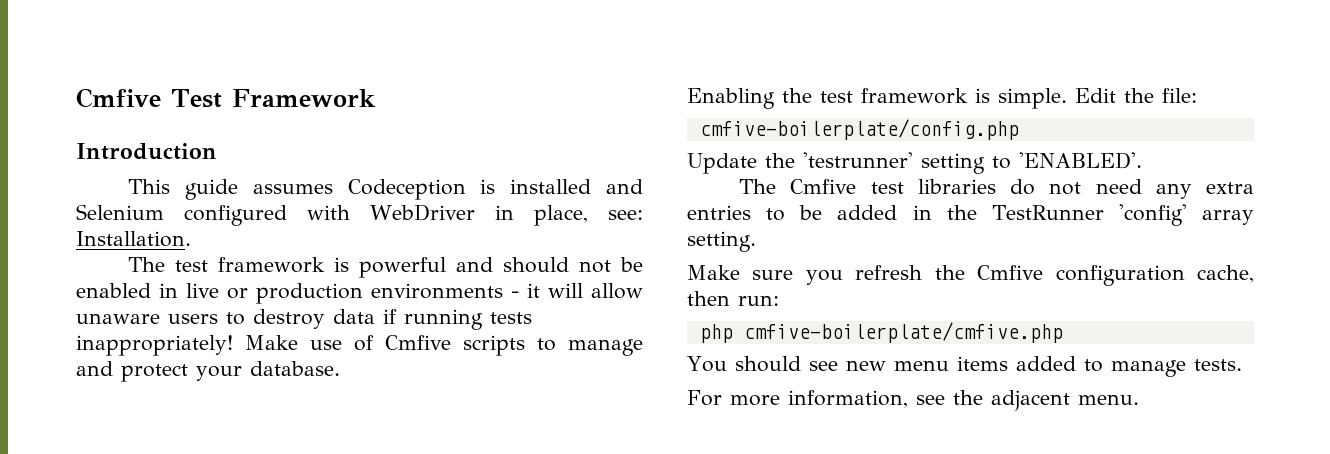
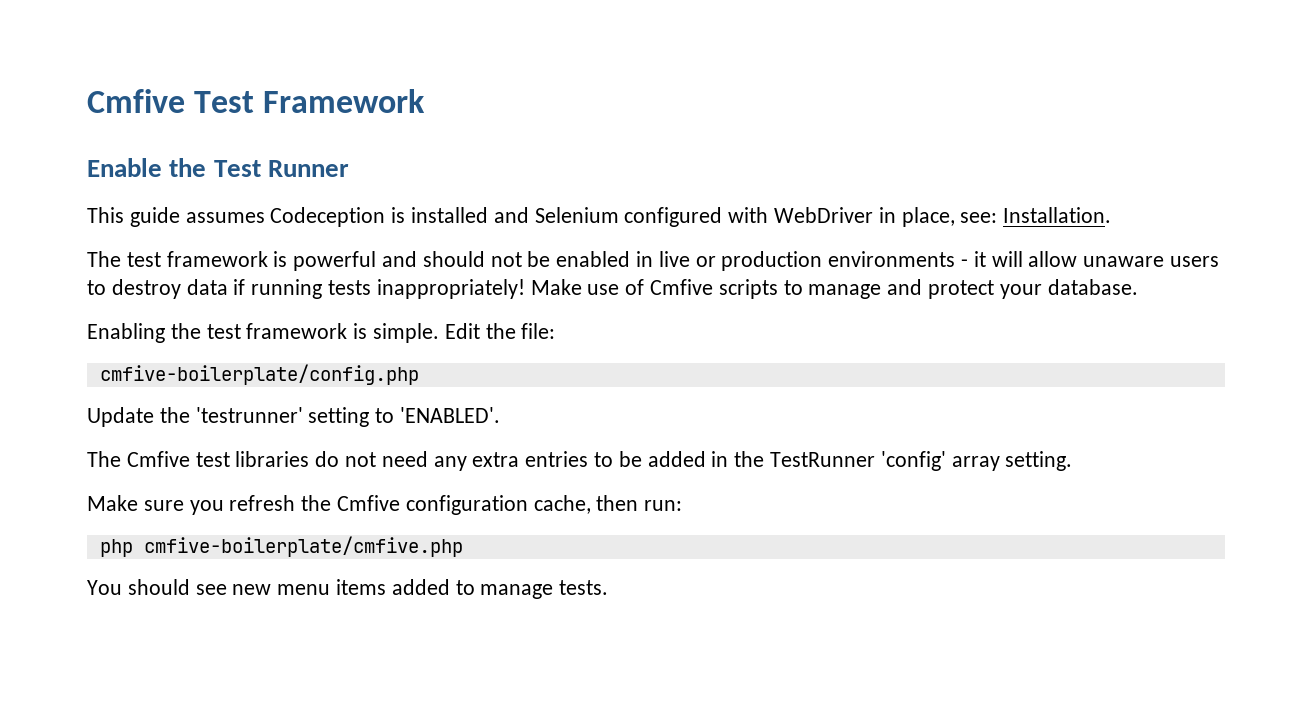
[76,143,217,160] Introduction -> [87,158,349,177] Enable the Test Runner
[687,390,1139,411] // For more information, see the adjacent menu. -> (609, 587) none

